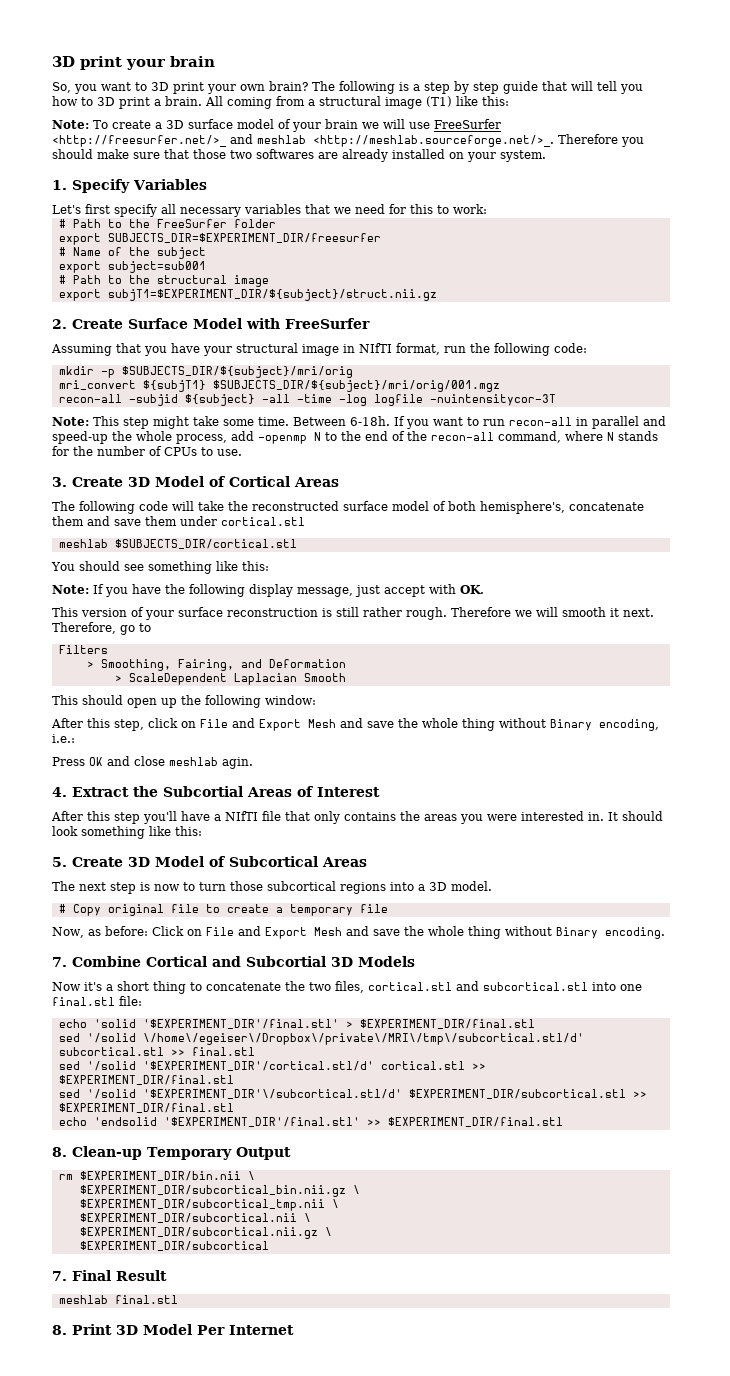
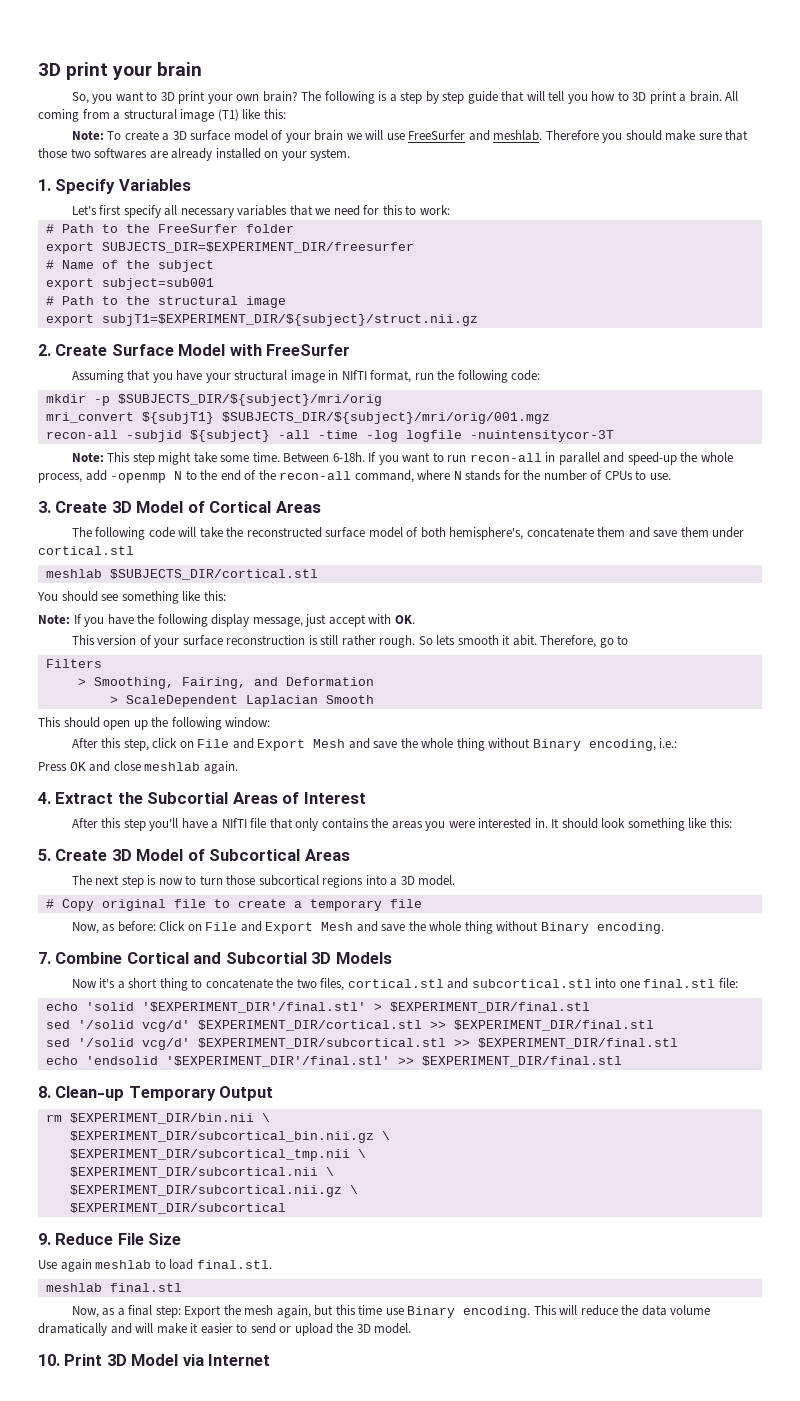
[52,134,554,147] <http://freesurfer.net/>_ and meshlab <http://meshlab.sourceforge.net/>_. -> [468,130,543,141] and meshlab.
[451,607,558,617] Therefore we will -> [418,635,456,645] So lets
[623,608,654,617] next. -> [512,635,537,646] abit.
[222,757,253,769] agin. -> [203,761,238,774] again.
[142,1033,584,1045] [58,1047,255,1056] [58,1061,465,1071] \/home\/egeiser\/Dropbox\/private\/MRI\/tmp\/subcortical.stl/d' subcortical.stl >> final.stl // sed '/solid '$EXPERIMENT_DIR'/cortical.stl/d' cortical.stl -> [141,1020,422,1032] vcg/d' $EXPERIMENT_DIR/cortical.stl
[142,1089,402,1099] '$EXPERIMENT_DIR'\/subcortical.stl/d' -> [141,1038,190,1050] vcg/d'
[52,1270,167,1281] [58,1295,178,1304] [52,1325,67,1335] 7. Final Result // meshlab final.stl // 8. -> [38,1233,182,1245] [38,1259,272,1272] [45,1283,182,1292] [71,1305,711,1318] [38,1323,412,1336] [38,1354,60,1366] 9. Reduce File Size // Use again meshlab to load final.stl. // meshlab final.stl // Now, as a final step: Export the mesh again, but this time use Binary encoding. This will reduce the data volume dramatically and will make it easier to send or upload the 3D model. // 10.
[197,1325,225,1335] Per -> [182,1354,204,1366] via

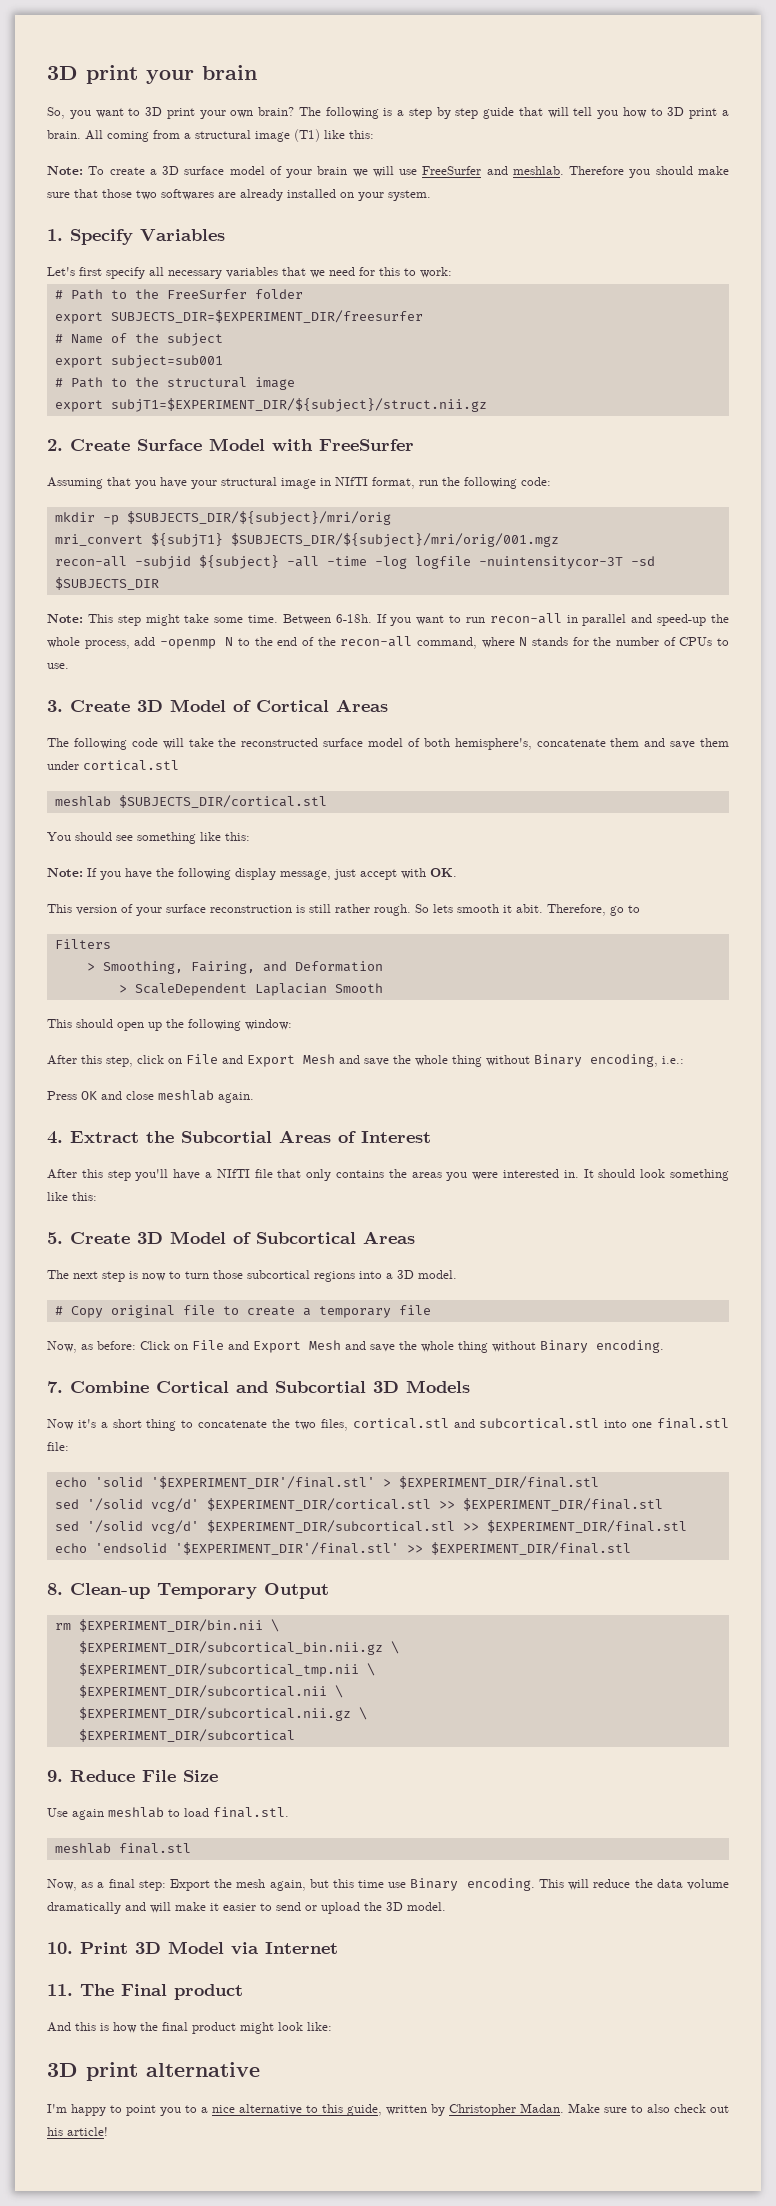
(614, 436) none -> [630,556,655,566] [54,577,159,590] -sd $SUBJECTS_DIR
(271, 1360) none -> [47,1984,243,2000] [47,2022,332,2034] [47,2062,260,2081] [47,2103,729,2116] [47,2127,108,2136] // 11. The Final product // And this is how the final product might look like: // 3D print alternative // I'm happy to point you to a nice alternative to this guide, written by Christopher Madan. Make sure to also check out his article!

